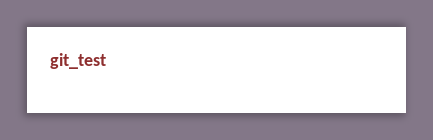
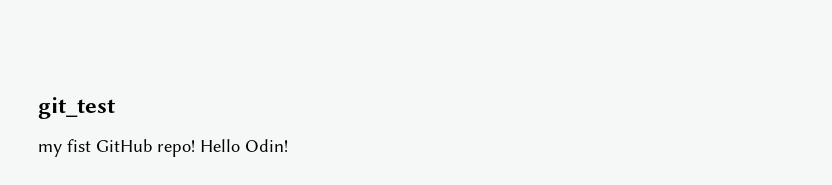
(106, 61) none -> [38,139,288,157] // my fist GitHub repo! Hello Odin!

